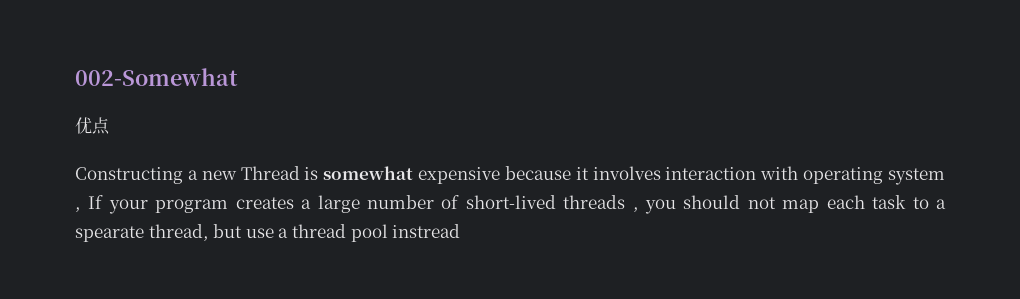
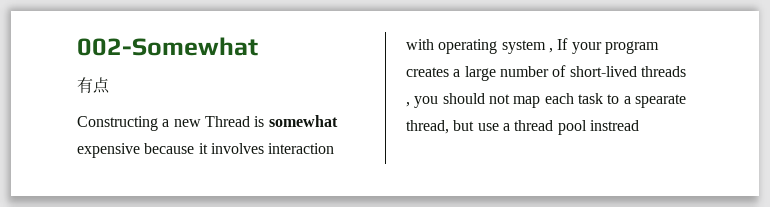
[75,117,92,134] 优 -> [77,77,93,93] 有

